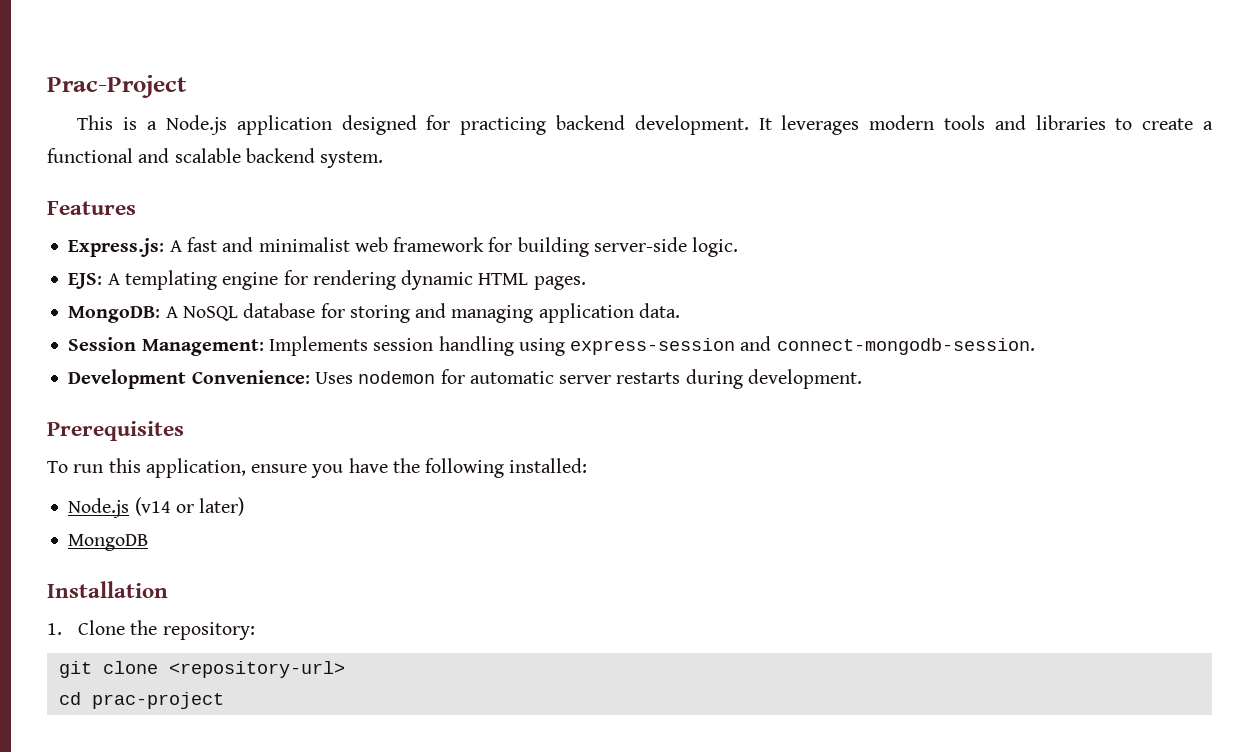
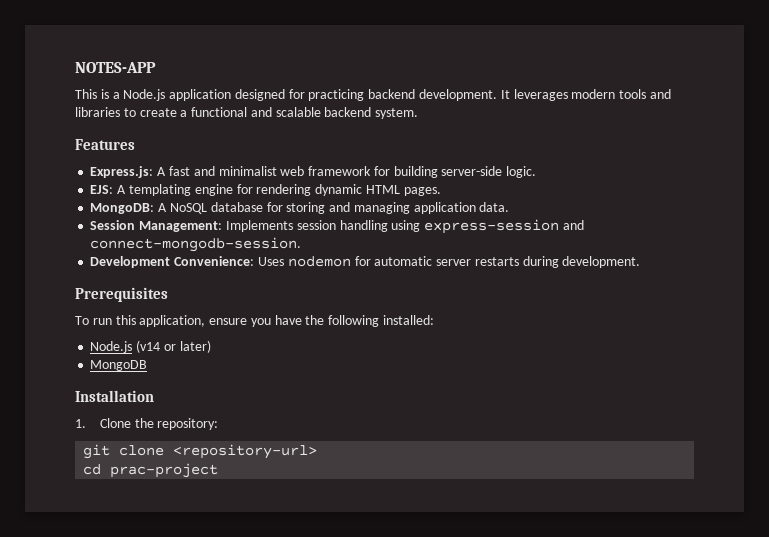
[47,75,187,98] Prac-Project -> [75,62,156,73] NOTES-APP

